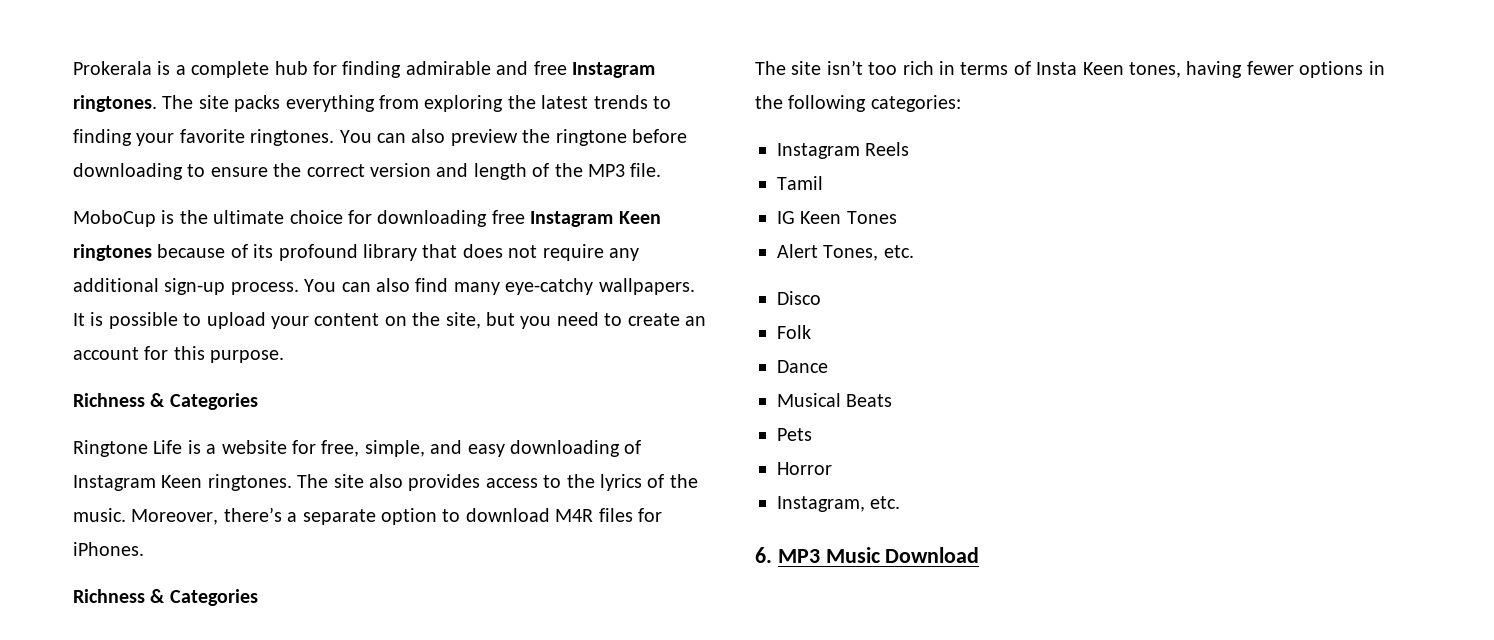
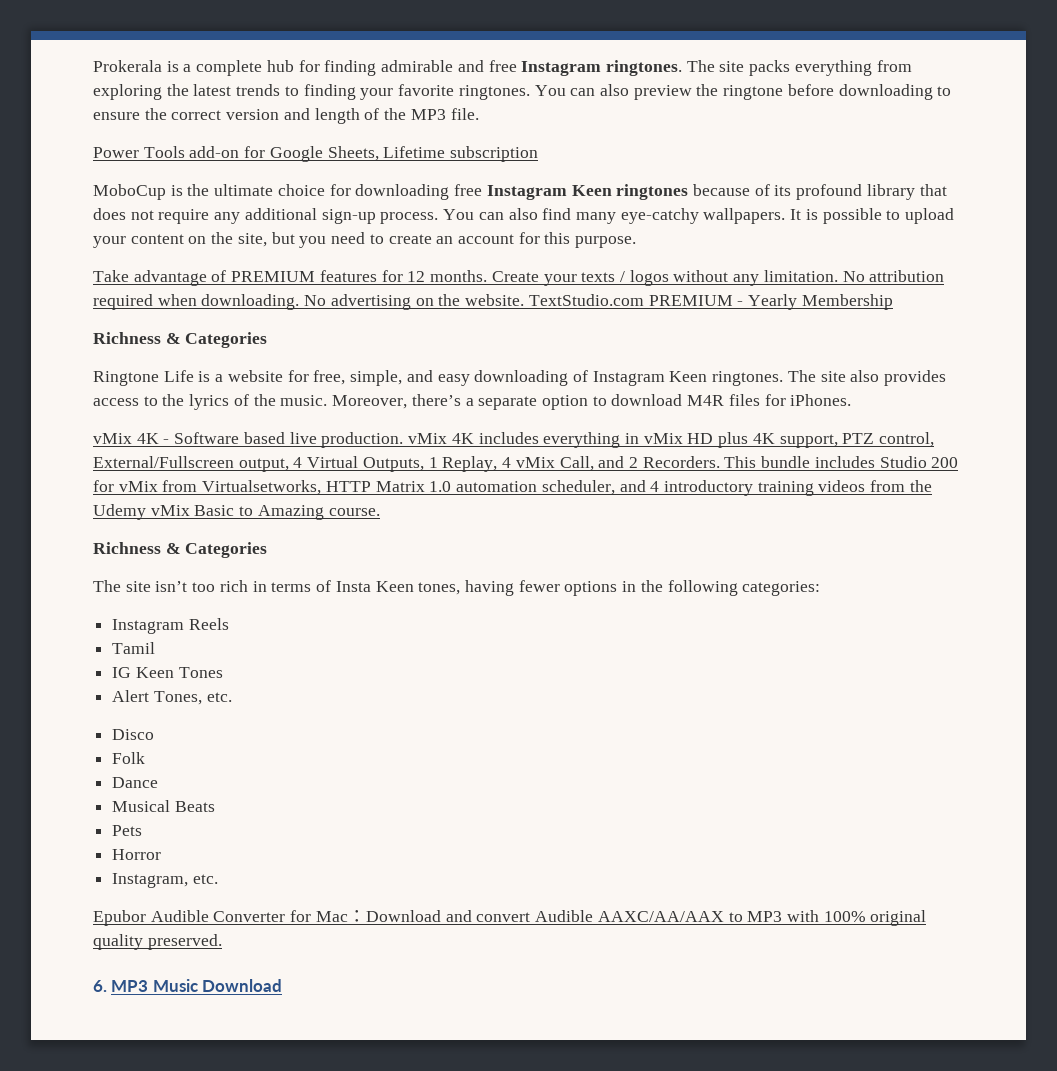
(662, 170) none -> [93,146,539,162] // Power Tools add-on for Google Sheets, Lifetime subscription
(285, 356) none -> [93,270,945,286] [93,294,893,310] // Take advantage of PREMIUM features for 12 months. Create your texts / logos without any limitation. No attribution required when downloading. No advertising on the website. TextStudio.com PREMIUM - Yearly Membership
(144, 549) none -> [93,432,935,448] [93,456,959,472] [93,480,932,496] [93,504,380,520] // vMix 4K - Software based live production. vMix 4K includes everything in vMix HD plus 4K support, PTZ control, External/Fullscreen output, 4 Virtual Outputs, 1 Replay, 4 vMix Call, and 2 Recorders. This bundle includes Studio 200 for vMix from Virtualsetworks, HTTP Matrix 1.0 automation scheduler, and 4 introductory training videos from the Udemy vMix Basic to Amazing course.
(901, 502) none -> [93,910,927,926] [93,934,222,950] // Epubor Audible Converter for Mac：Download and convert Audible AAXC/AA/AAX to MP3 with 100% original quality preserved.

